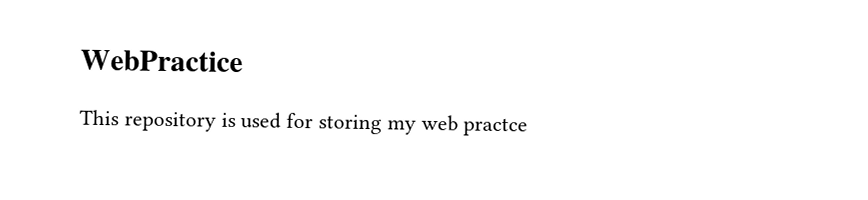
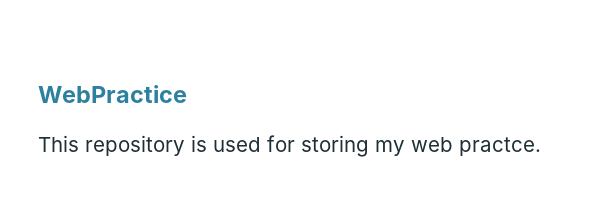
[463,117,529,137] practce -> [459,137,541,156] practce.

